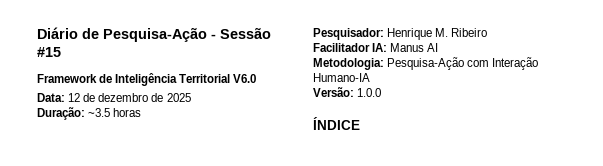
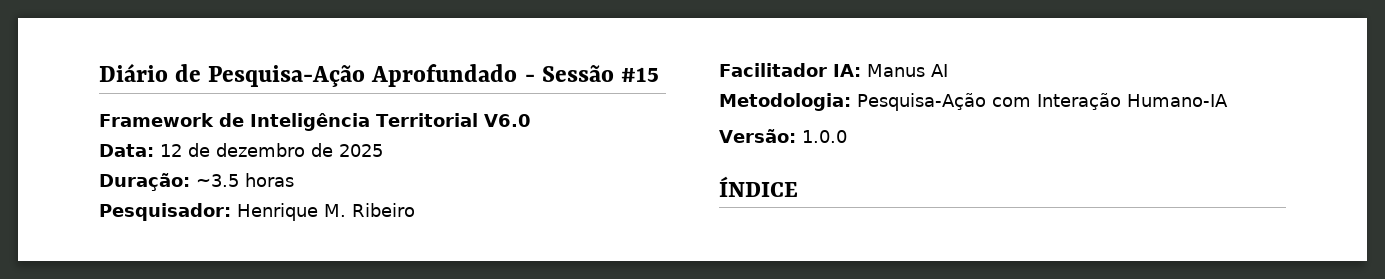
(207, 34) none -> [371,64,518,87] Aprofundado

